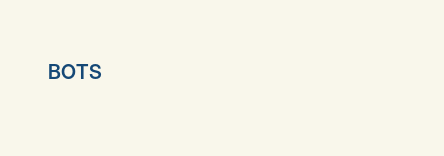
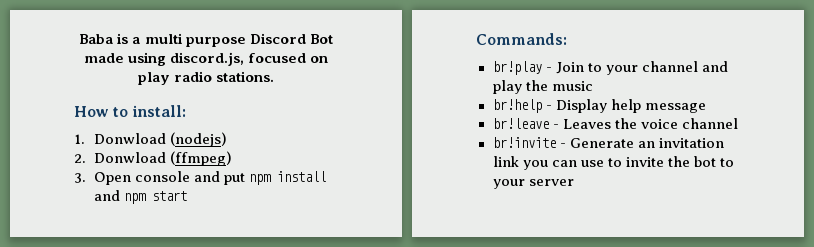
[48,64,102,79] BOTS -> [79,33,333,47] [83,52,329,66] [137,71,275,85] [74,105,186,117] [74,132,228,147] [74,151,233,166] [74,171,327,185] [94,190,188,204] [476,33,567,45] [492,61,728,75] [492,80,593,94] [492,99,706,113] [492,118,738,129] [492,137,724,148] [492,156,734,170] [492,179,574,189] Baba is a multi purpose Discord Bot made using discord.js, focused on play radio stations. // How to install: // 1. Donwload (nodejs) // 2. Donwload (ffmpeg) // 3. Open console and put npm install and npm start // Commands: // br!play - Join to your channel and play the music // br!help - Display help message // br!leave - Leaves the voice channel // br!invite - Generate an invitation link you can use to invite the bot to your server

